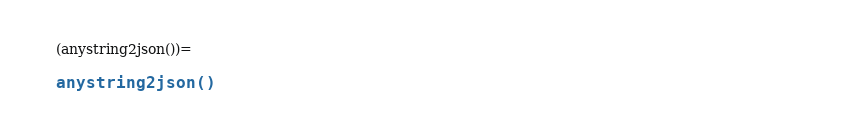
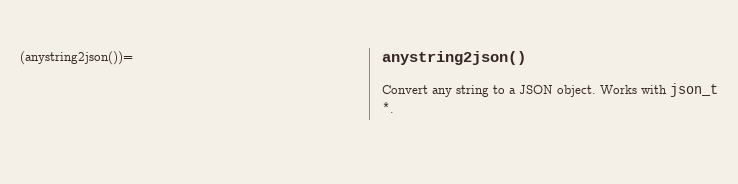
(216, 83) none -> [382,83,718,97] [382,102,394,113] // Convert any string to a JSON object. Works with json_t *.

